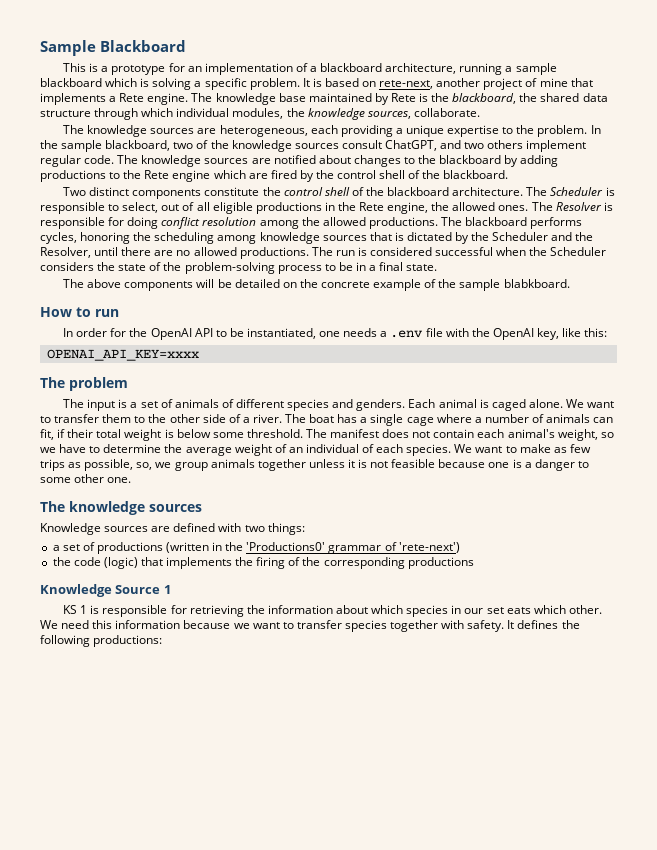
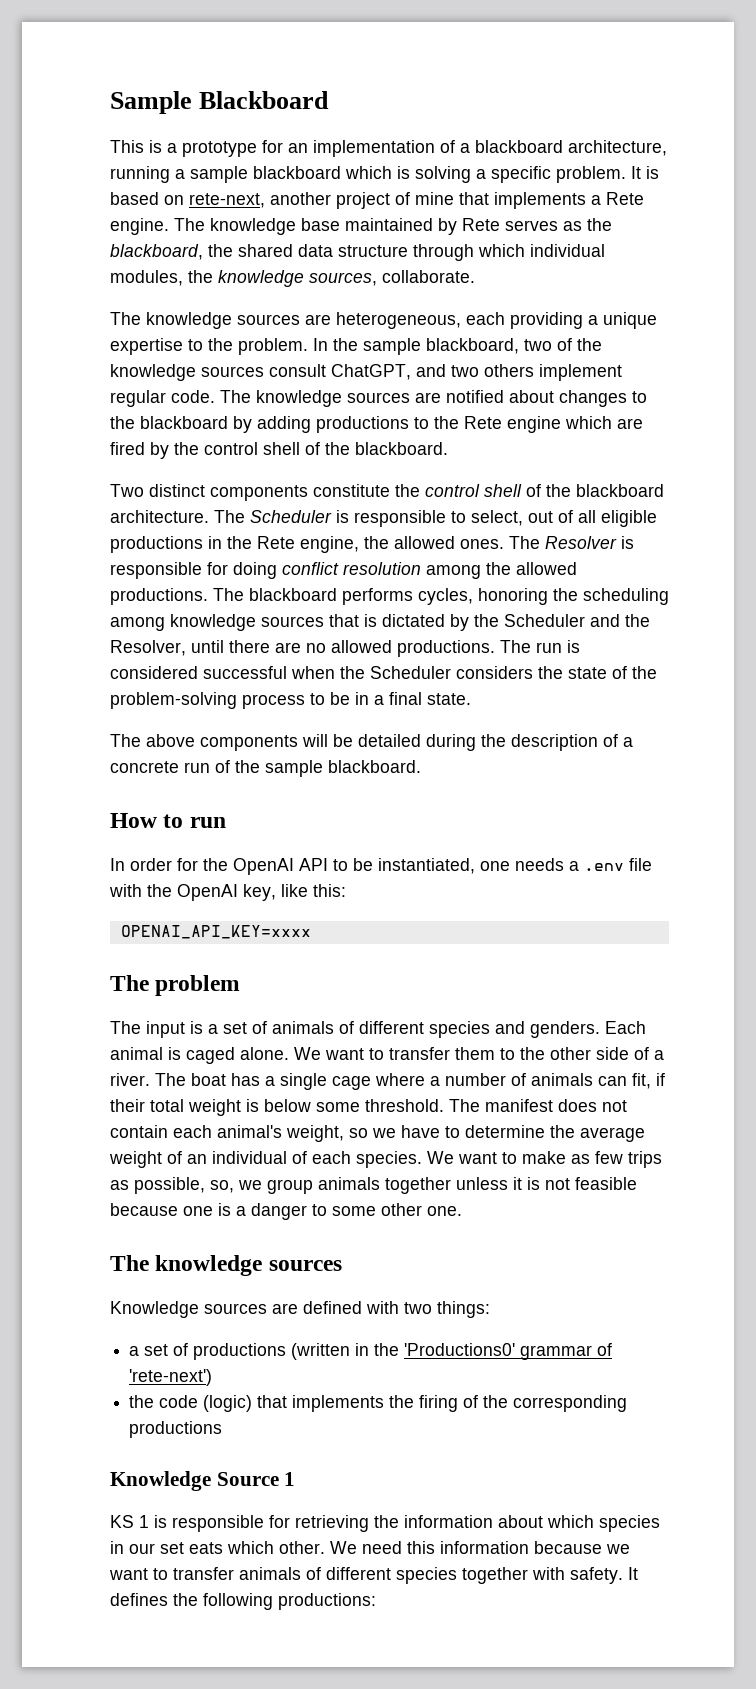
[419,93,429,102] is -> [505,220,582,231] serves as
[282,279,422,291] on the concrete example -> [426,734,633,751] [110,761,210,773] during the description of a concrete run
[503,279,570,288] blabkboard. -> [328,760,421,773] blackboard.
(342, 624) none -> [239,1567,391,1580] animals of different

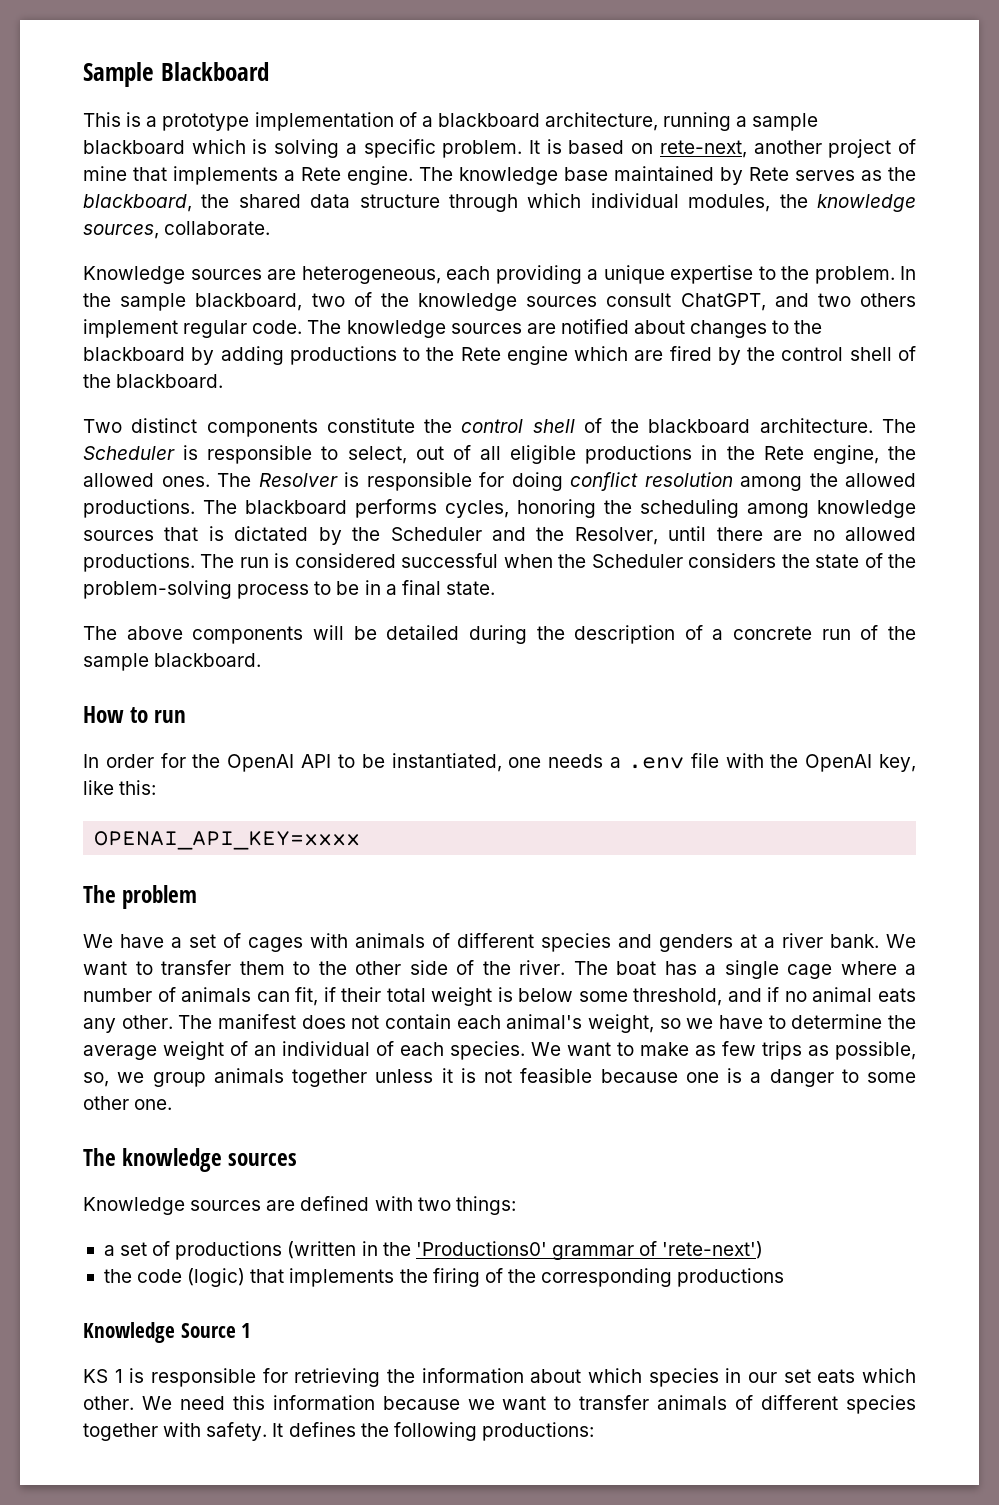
[262,140,308,153] for an -> (250, 122) none
[110,312,232,329] The knowledge -> [83,266,185,284] Knowledge
[110,1021,267,1038] The input is a set of -> [83,933,348,952] We have a set of cages with
[530,1021,646,1038] [110,1047,289,1064] genders. Each animal is caged alone. -> [659,933,879,952] genders at a river bank.
[654,1050,664,1060] a -> [482,961,511,975] the
[365,1099,444,1112] threshold. -> [633,987,916,1006] [83,1015,173,1033] threshold, and if no animal eats any other.

